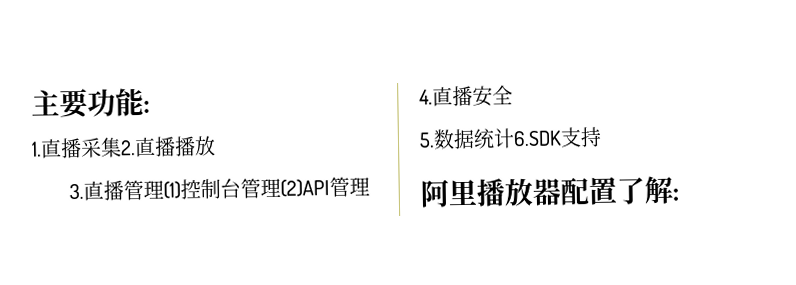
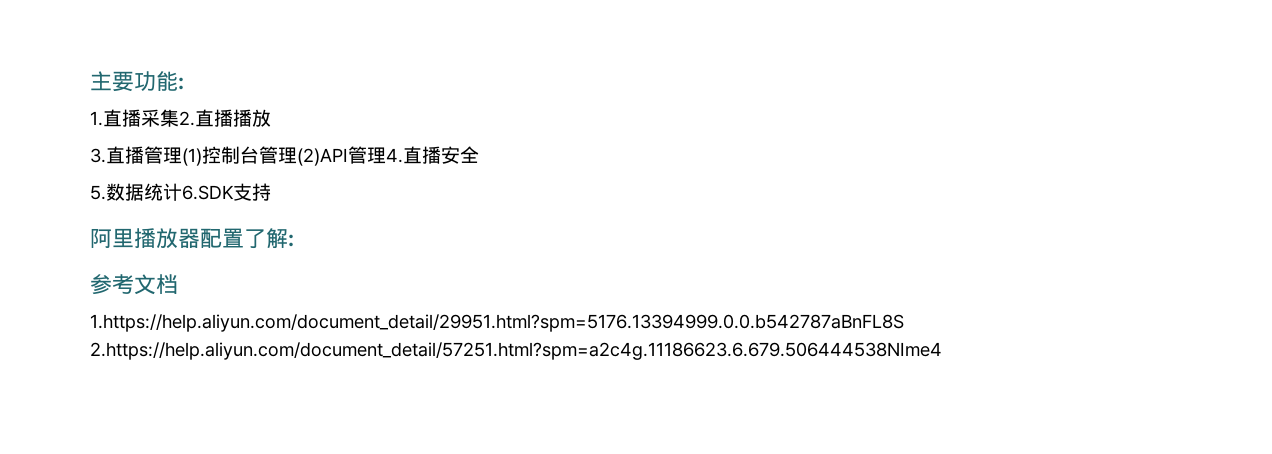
(679, 194) none -> [90,274,178,295] [90,314,904,332] [90,342,942,360] // 参考文档 // 1.https://help.aliyun.com/document_detail/29951.html?spm=5176.13394999.0.0.b542787aBnFL8S 2.https://help.aliyun.com/document_detail/57251.html?spm=a2c4g.11186623.6.679.506444538NIme4

